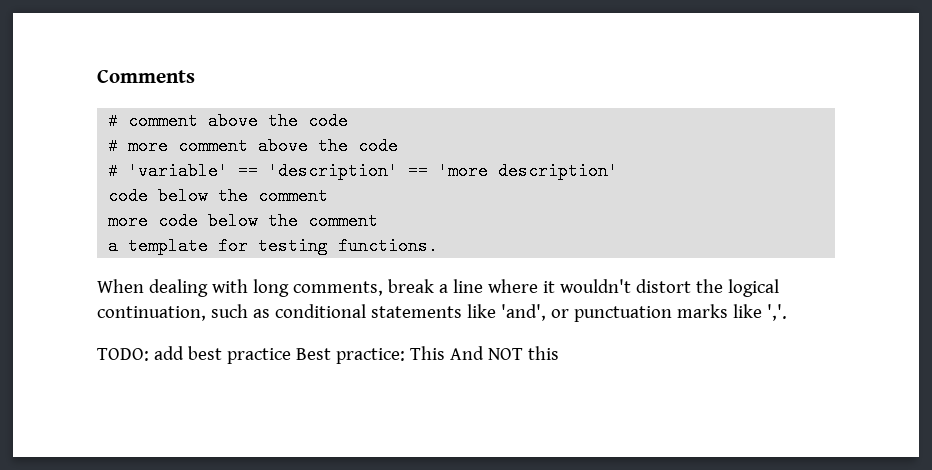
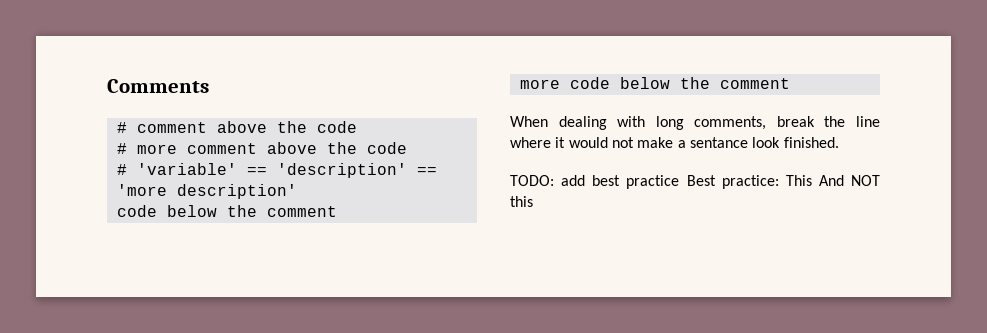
[108,237,439,255] // a template for testing functions. -> (790, 83) none
[438,284,448,293] a -> [824,116,846,127] the
[559,279,779,297] [97,304,787,322] wouldn't distort the logical continuation, such as conditional statements like 'and', or punctuation marks like ','. -> [568,137,839,148] would not make a sentance look finished.

